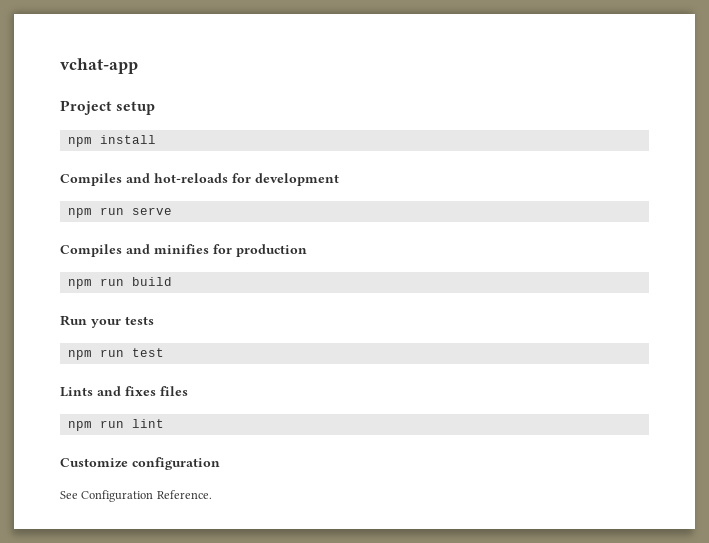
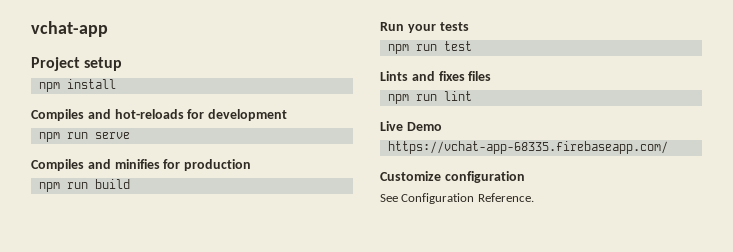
(164, 423) none -> [380,121,442,131] [387,141,668,154] // Live Demo // https://vchat-app-68335.firebaseapp.com/

